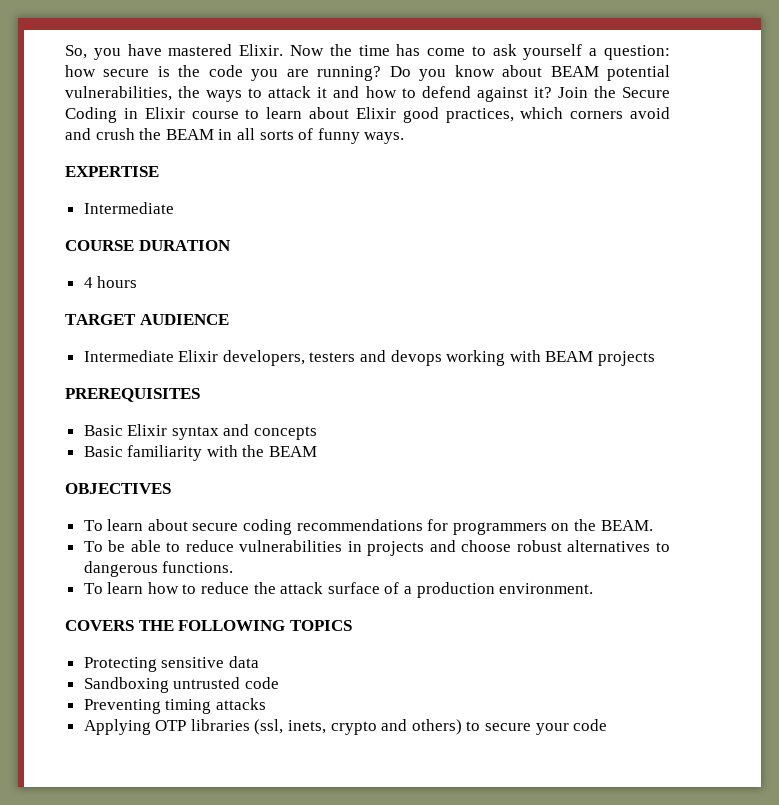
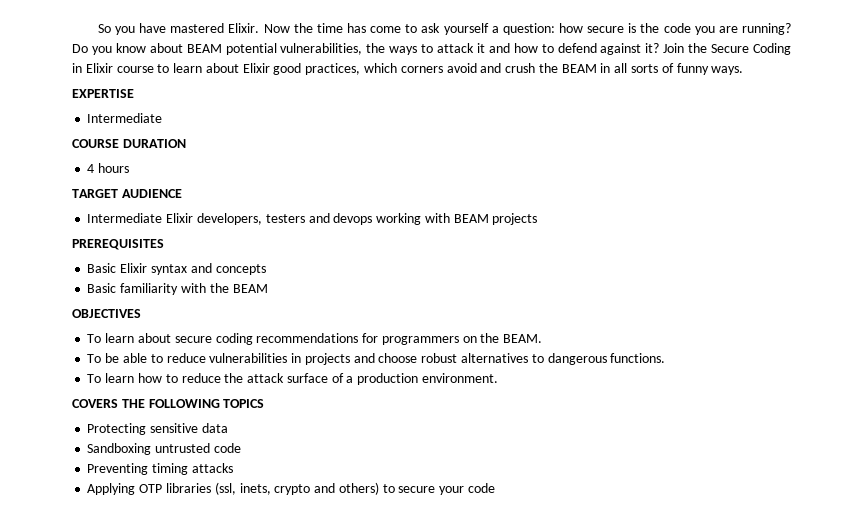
[65,45,87,59] So, -> [97,24,111,33] So

